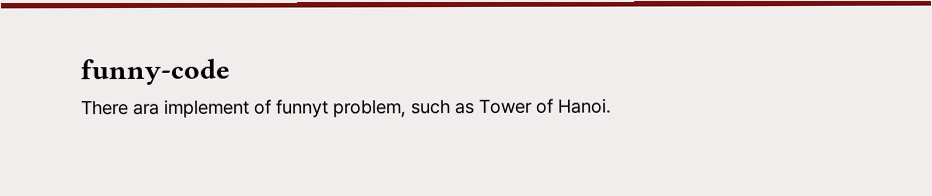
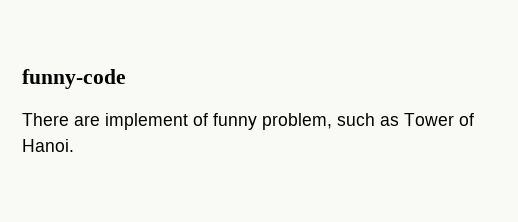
[133,103,160,115] ara -> [74,115,100,126] are
[276,99,329,118] funnyt -> [213,113,257,130] funny

